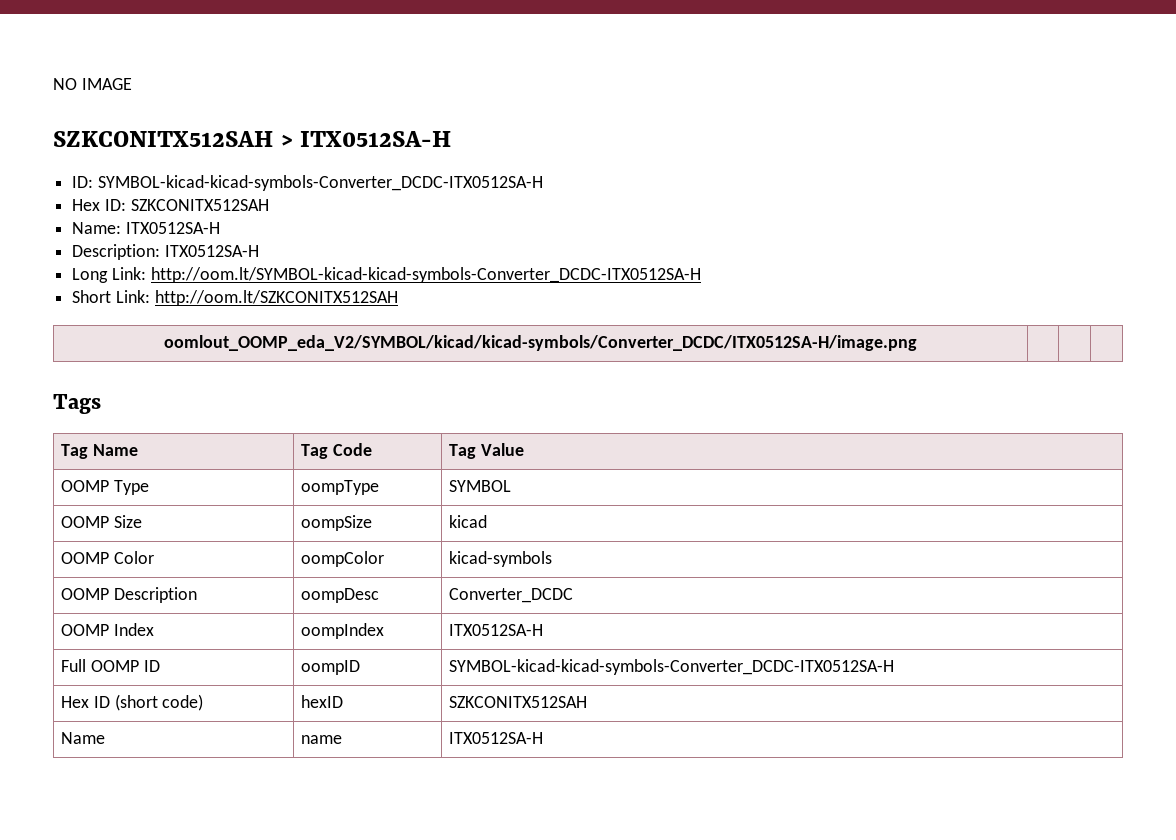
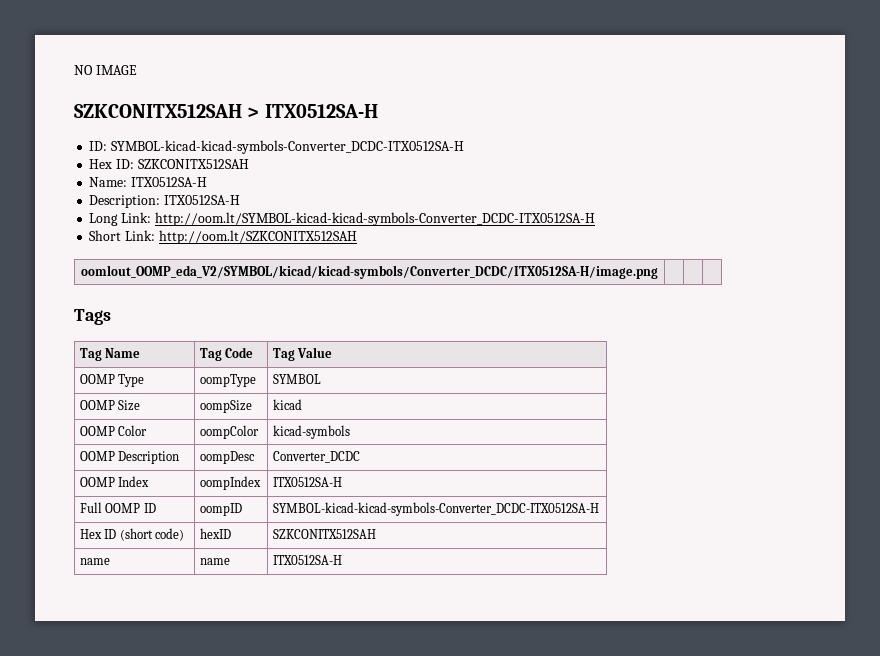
[61,732,106,744] Name -> [80,558,111,565] name

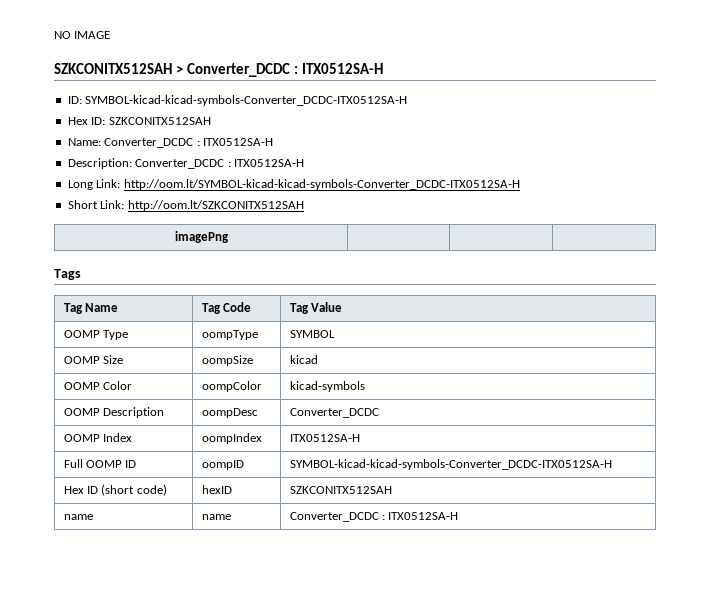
(260, 112) none -> [186,63,298,77] Converter_DCDC :
(128, 182) none -> [104,138,200,148] Converter_DCDC :
(161, 201) none -> [135,159,231,169] Converter_DCDC :
[81,265,658,279] oomlout_OOMP_eda_V2/SYMBOL/kicad/kicad-symbols/Converter_DCDC/ITX0512SA-H/image.png -> [174,231,229,243] imagePng
(231, 561) none -> [289,512,386,522] Converter_DCDC :

